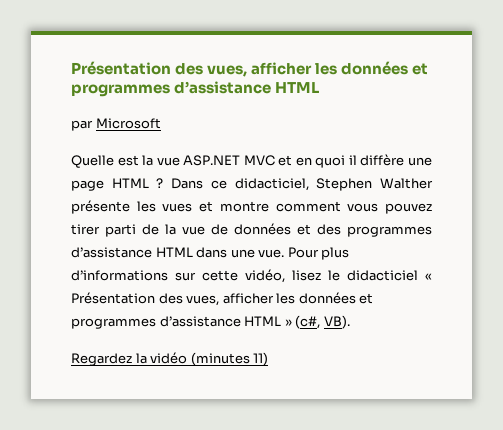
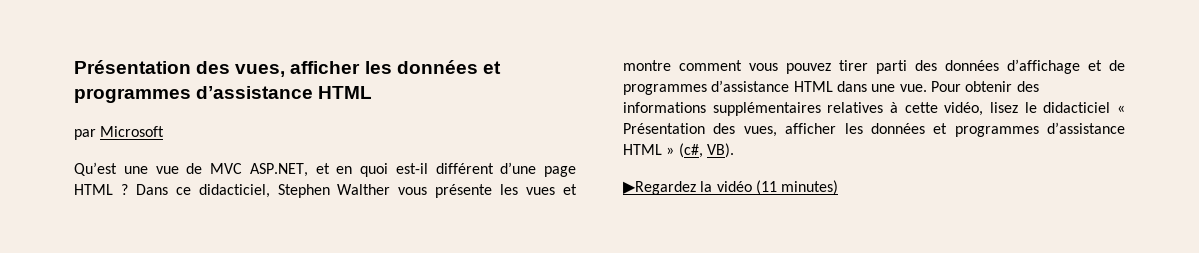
[71,154,432,168] Quelle est la vue ASP.NET MVC et en quoi il diffère une -> [74,162,537,177] Qu’est une vue de MVC ASP.NET, et en quoi est-il différent d’une
(434, 183) none -> [398,187,428,195] vous
[142,223,341,235] de la vue de données et des -> [915,59,1125,74] des données d’affichage et de
[321,247,350,260] [71,270,196,281] plus d’informations sur -> [965,81,1039,92] [623,102,898,116] obtenir des informations supplémentaires relatives à
[71,353,132,366] Regardez -> [623,181,696,195] ▶Regardez
[190,352,269,366] (minutes 11) -> [755,180,839,195] (11 minutes)

